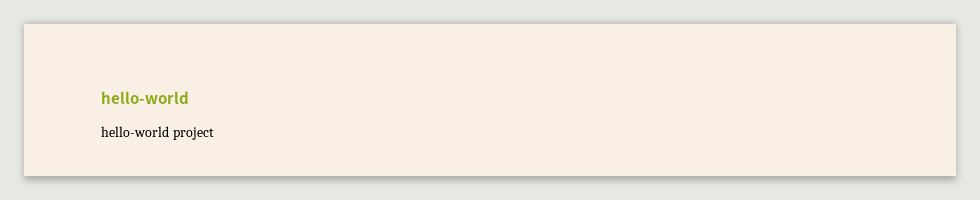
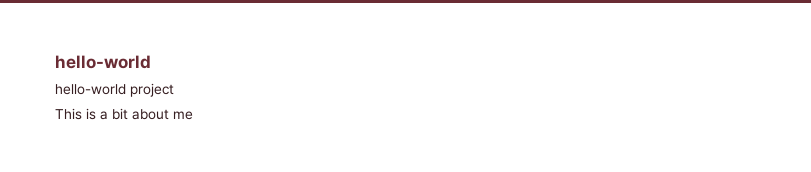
(214, 133) none -> [55,108,193,120] // This is a bit about me

